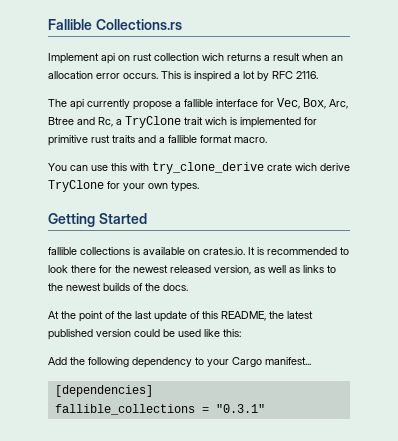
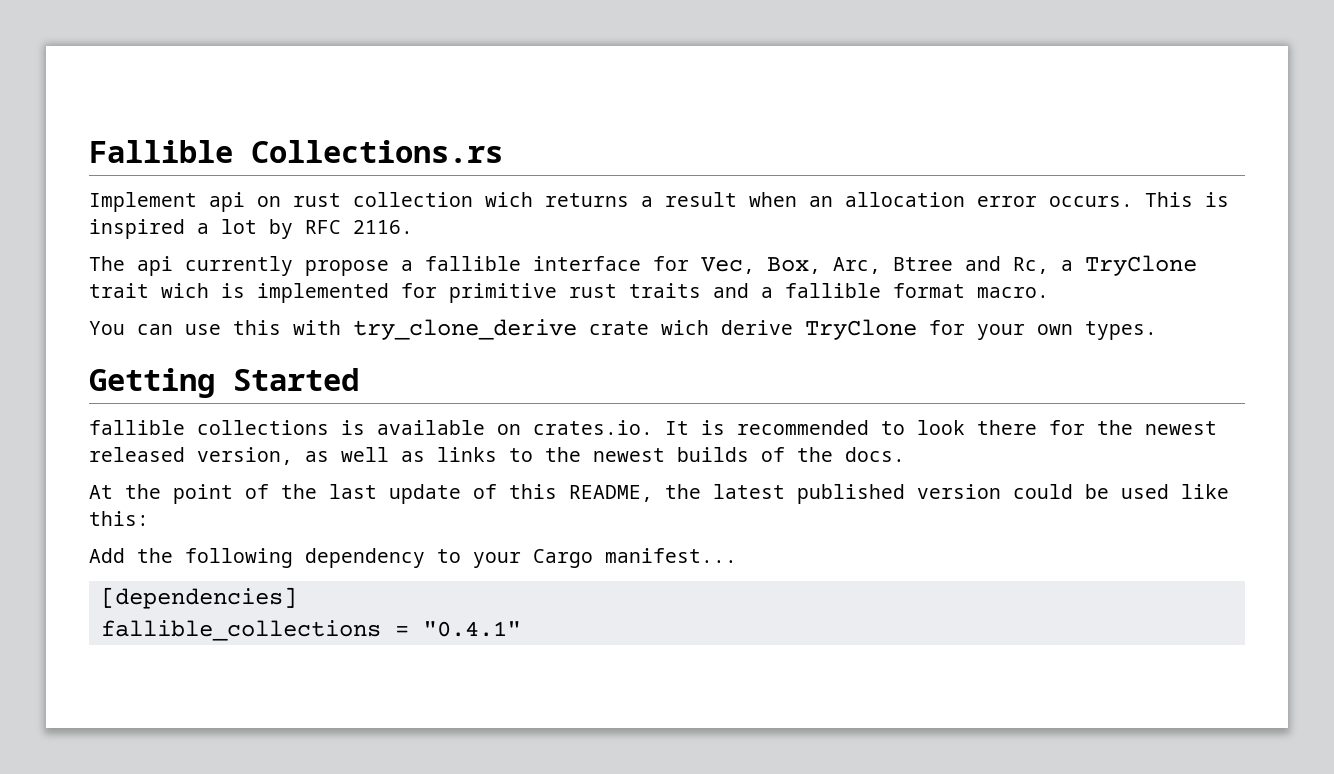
[215,404,265,413] "0.3.1" -> [422,621,521,637] "0.4.1"

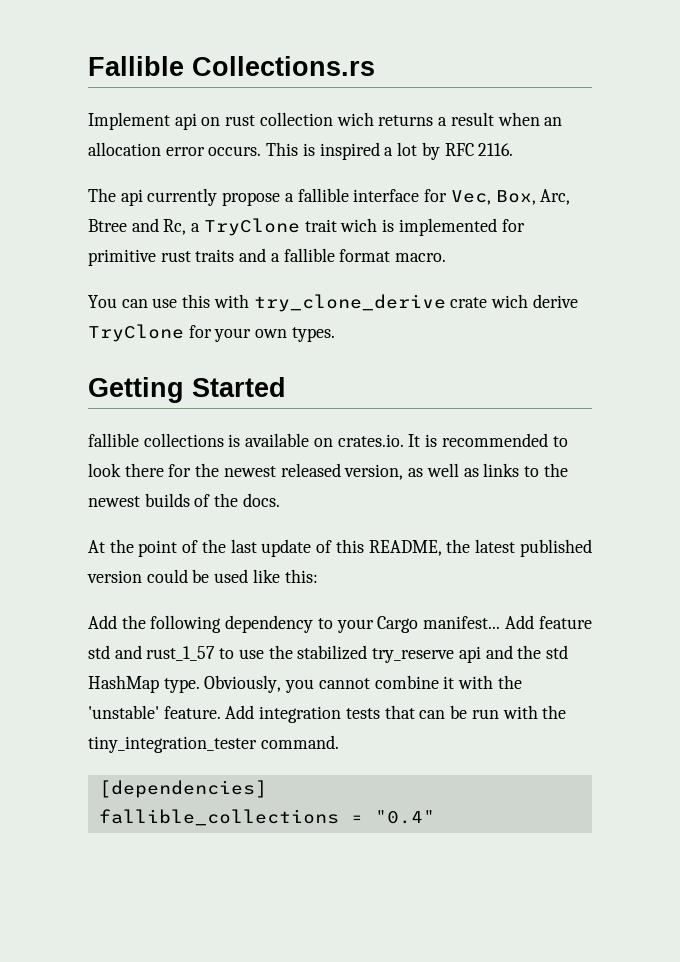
(737, 555) none -> [504,615,592,629] [88,645,568,663] [88,675,522,693] [88,705,567,723] [88,735,339,753] Add feature std and rust_1_57 to use the stabilized try_reserve api and the std HashMap type. Obviously, you cannot combine it with the 'unstable' feature. Add integration tests that can be run with the tiny_integration_tester command.
[422,621,521,637] "0.4.1" -> [374,810,435,824] "0.4"

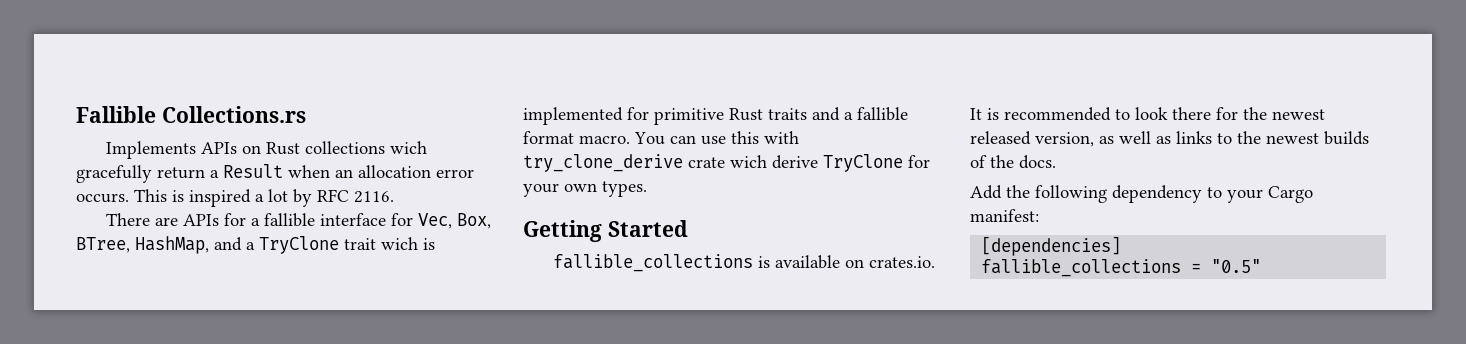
[88,112,494,130] Implement api on rust collection wich returns a result -> [106,141,428,159] [76,164,283,183] Implements APIs on Rust collections wich gracefully return a Result
[88,188,281,206] The api currently propose -> [106,213,247,226] There are APIs for
[540,189,571,205] [88,218,187,235] Arc, Btree and Rc, -> [76,236,242,254] BTree, HashMap, and
[160,251,191,262] rust -> [729,108,763,121] Rust
(447, 257) // -> (630, 139) none
[88,433,224,447] fallible collections -> [553,254,754,272] fallible_collections
[88,539,592,557] [87,569,318,583] // At the point of the last update of this README, the latest published version could be used like this: -> (1056, 162) none
[423,615,592,629] [88,645,568,663] [88,675,522,693] [88,705,567,723] [88,735,339,753] manifest... Add feature std and rust_1_57 to use the stabilized try_reserve api and the std HashMap type. Obviously, you cannot combine it with the 'unstable' feature. Add integration tests that can be run with the tiny_integration_tester command. -> [970,209,1039,222] manifest:
[374,810,435,824] "0.4" -> [1211,259,1262,273] "0.5"

